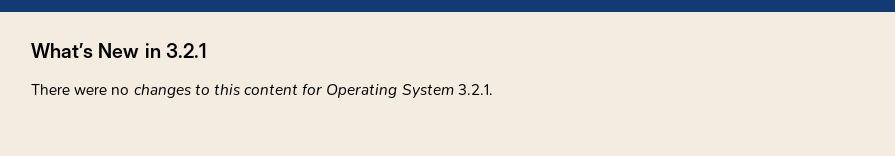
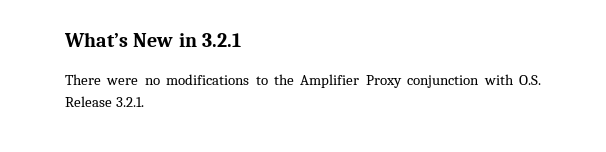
[133,83,454,99] changes to this content for Operating System -> [166,74,541,88] [65,96,112,107] modifications to the Amplifier Proxy conjunction with O.S. Release

